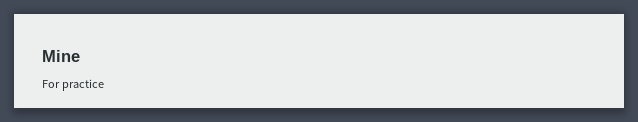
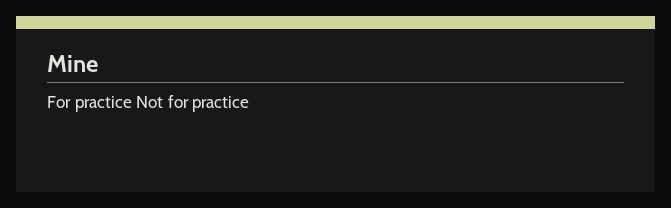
(104, 85) none -> [136,95,250,112] Not for practice

